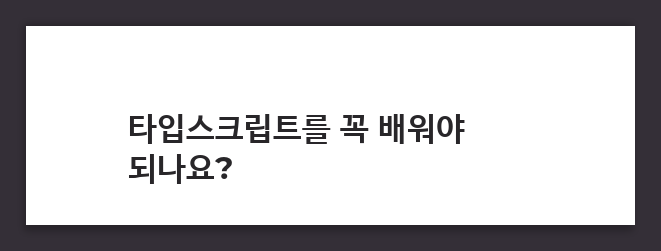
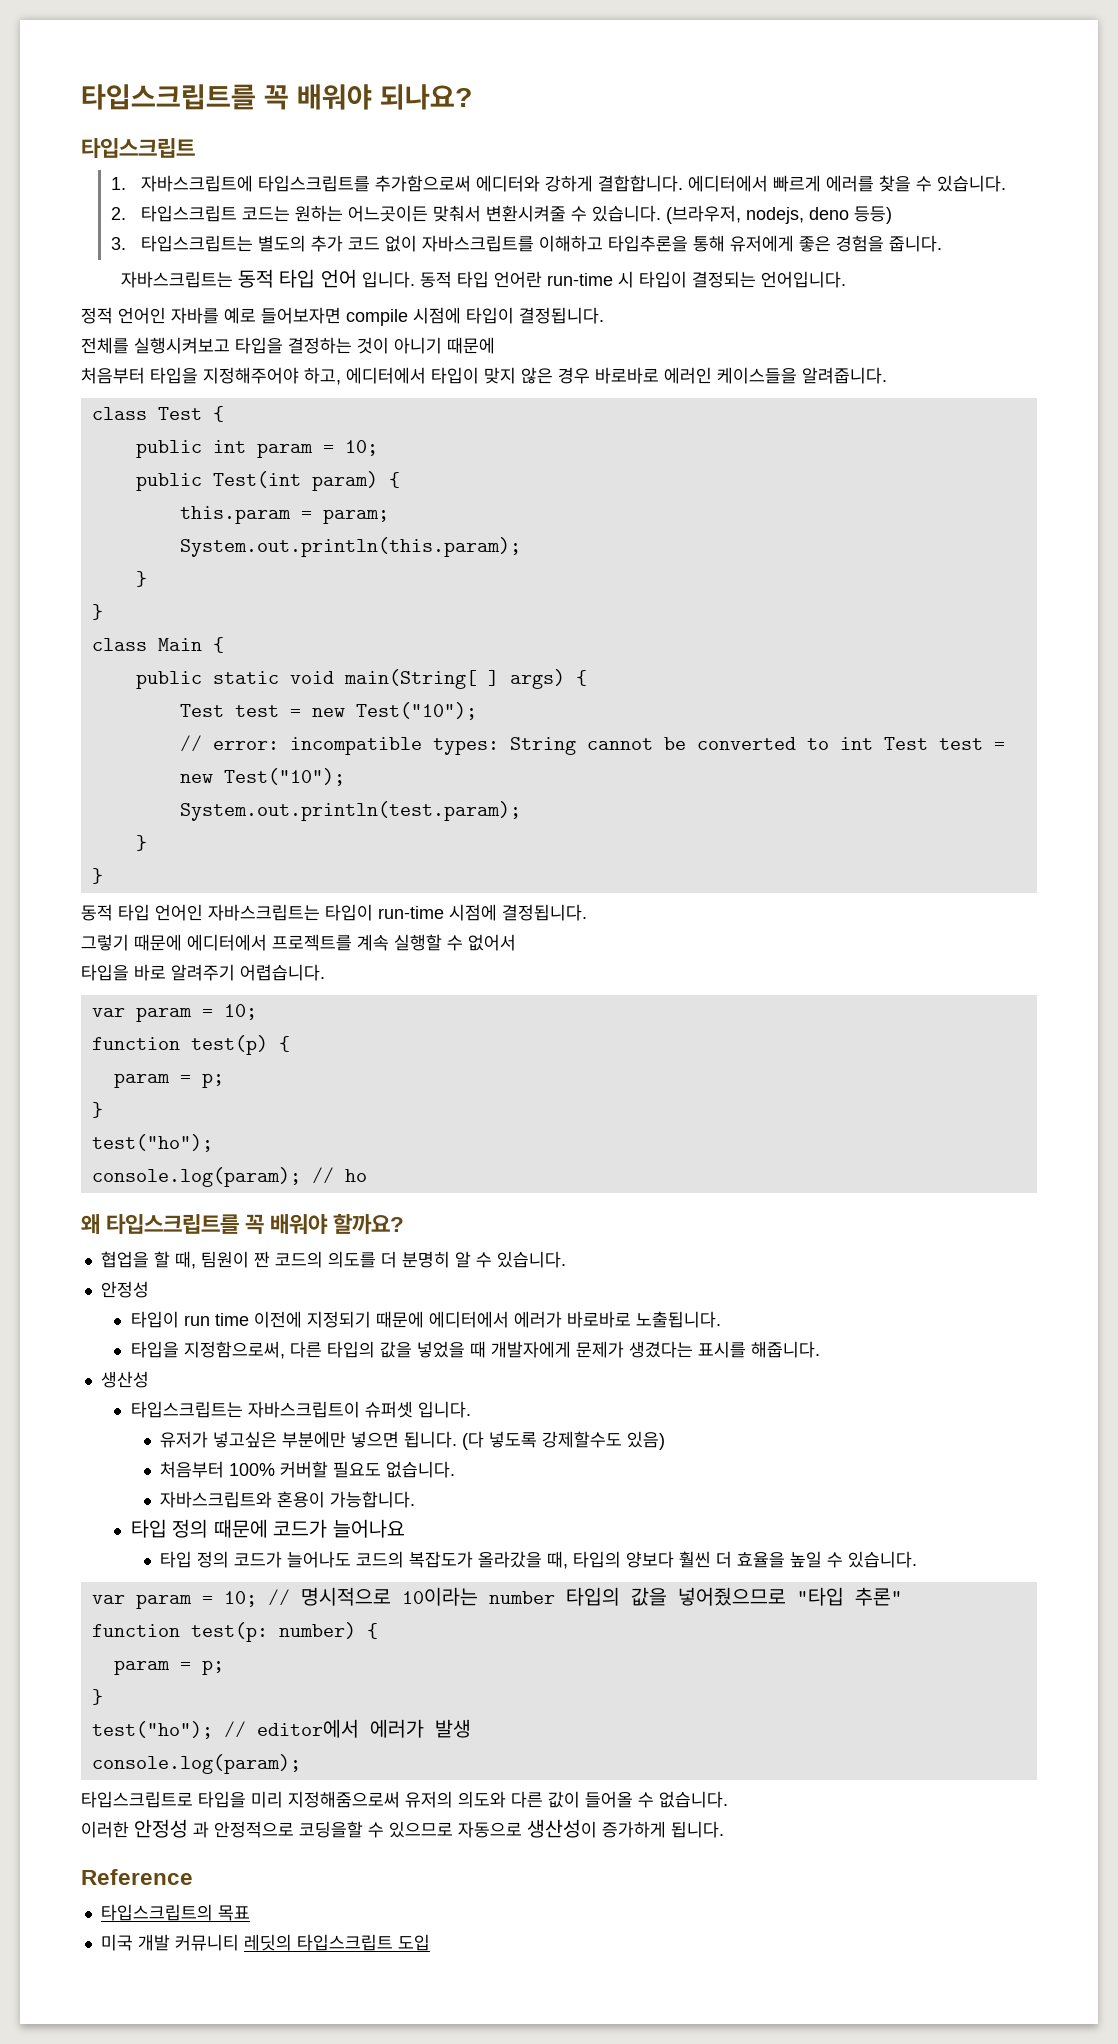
(234, 169) none -> [81,138,195,159] [110,175,1006,192] [110,205,892,224] [110,235,942,252] [120,269,847,288] [81,307,604,326] [81,337,495,354] [81,367,887,385] [91,406,224,422] [135,440,378,458] [135,471,400,491] [179,506,389,524] [179,537,521,557] [135,571,147,587] [91,604,103,620] [91,637,224,653] [135,669,587,689] [179,702,477,720] [179,735,1005,755] [179,768,345,786] [179,801,521,821] [135,835,147,851] [91,868,103,884] [81,904,587,921] [81,934,516,951] [81,964,325,981] [91,1004,257,1022] [91,1035,290,1055] [113,1073,224,1088] [91,1102,103,1118] [91,1134,213,1152] [91,1167,367,1187] [81,1213,405,1235] [100,1251,566,1269] [100,1281,149,1298] [130,1311,721,1328] [130,1341,820,1359] [100,1371,149,1388] [130,1401,471,1418] [160,1431,666,1450] [160,1461,456,1478] [160,1491,416,1508] [130,1519,405,1538] [160,1551,918,1569] [91,1587,902,1609] [91,1622,378,1642] [113,1660,224,1675] [91,1689,103,1705] [91,1719,471,1739] [91,1754,301,1774] [81,1791,728,1808] [81,1819,724,1838] [81,1869,193,1885] [100,1904,250,1921] [100,1934,430,1951] // 타입스크립트 // 1. 자바스크립트에 타입스크립트를 추가함으로써 에디터와 강하게 결합합니다. 에디터에서 빠르게 에러를 찾을 수 있습니다. // 2. 타입스크립트 코드는 원하는 어느곳이든 맞춰서 변환시켜줄 수 있습니다. (브라우저, nodejs, deno 등등) // 3. 타입스크립트는 별도의 추가 코드 없이 자바스크립트를 이해하고 타입추론을 통해 유저에게 좋은 경험을 줍니다. // 자바스크립트는 동적 타입 언어 입니다. 동적 타입 언어란 run-time 시 타입이 결정되는 언어입니다. // 정적 언어인 자바를 예로 들어보자면 compile 시점에 타입이 결정됩니다. // 전체를 실행시켜보고 타입을 결정하는 것이 아니기 때문에 // 처음부터 타입을 지정해주어야 하고, 에디터에서 타입이 맞지 않은 경우 바로바로 에러인 케이스들을 알려줍니다. // class Test { // public int param = 10; // public Test(int param) { // this.param = param; // System.out.println(this.param); // } // } // class Main { // public static void main(String[ ] args) { // Test test = new Test("10"); // // error: incompatible types: String cannot be converted to int Test test = new Test("10"); // System.out.println(test.param); // } // } // 동적 타입 언어인 자바스크립트는 타입이 run-time 시점에 결정됩니다. // 그렇기 때문에 에디터에서 프로젝트를 계속 실행할 수 없어서 // 타입을 바로 알려주기 어렵습니다. // var param = 10; // function test(p) { // param = p; // } // test("ho"); // console.log(param); // ho // 왜 타입스크립트를 꼭 배워야 할까요? // 협업을 할 때, 팀원이 짠 코드의 의도를 더 분명히 알 수 있습니다. // 안정성 // 타입이 run time 이전에 지정되기 때문에 에디터에서 에러가 바로바로 노출됩니다. // 타입을 지정함으로써, 다른 타입의 값을 넣었을 때 개발자에게 문제가 생겼다는 표시를 해줍니다. // 생산성 // 타입스크립트는 자바스크립트이 슈퍼셋 입니다. // 유저가 넣고싶은 부분에만 넣으면 됩니다. (다 넣도록 강제할수도 있음) // 처음부터 100% 커버할 필요도 없습니다. // 자바스크립트와 혼용이 가능합니다. // 타입 정의 때문에 코드가 늘어나요 // 타입 정의 코드가 늘어나도 코드의 복잡도가 올라갔을 때, 타입의 양보다 훨씬 더 효율을 높일 수 있습니다. // var param = 10; // 명시적으로 10이라는 number 타입의 값을 넣어줬으므로 "타입 추론" // function test(p: number) { // param = p; // } // test("ho"); // editor에서 에러가 발생 // console.log(param); // 타입스크립트로 타입을 미리 지정해줌으로써 유저의 의도와 다른 값이 들어올 수 없습니다. // 이러한 안정성 과 안정적으로 코딩을할 수 있으므로 자동으로 생산성이 증가하게 됩니다. // Reference // 타입스크립트의 목표 // 미국 개발 커뮤니티 레딧의 타입스크립트 도입

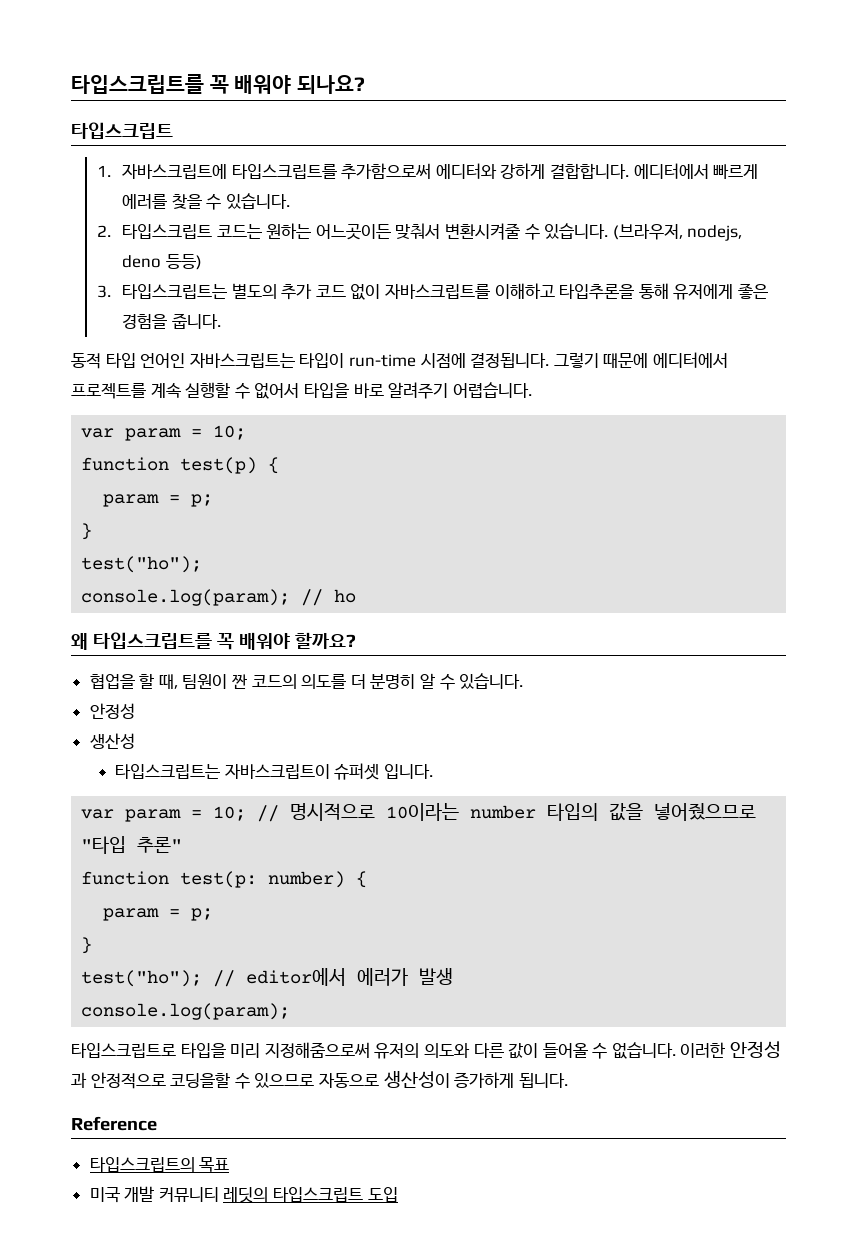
[120,269,847,288] [81,307,604,326] [81,337,495,354] [81,367,887,385] [91,406,224,422] [135,440,378,458] [135,471,400,491] [179,506,389,524] [179,537,521,557] [135,571,147,587] [91,604,103,620] [91,637,224,653] [135,669,587,689] [179,702,477,720] [179,735,1005,755] [179,768,345,786] [179,801,521,821] [135,835,147,851] [91,868,103,884] // 자바스크립트는 동적 타입 언어 입니다. 동적 타입 언어란 run-time 시 타입이 결정되는 언어입니다. // 정적 언어인 자바를 예로 들어보자면 compile 시점에 타입이 결정됩니다. // 전체를 실행시켜보고 타입을 결정하는 것이 아니기 때문에 // 처음부터 타입을 지정해주어야 하고, 에디터에서 타입이 맞지 않은 경우 바로바로 에러인 케이스들을 알려줍니다. // class Test { // public int param = 10; // public Test(int param) { // this.param = param; // System.out.println(this.param); // } // } // class Main { // public static void main(String[ ] args) { // Test test = new Test("10"); // // error: incompatible types: String cannot be converted to int Test test = new Test("10"); // System.out.println(test.param); // } // } -> (221, 321) none
(587, 912) // -> (550, 360) none
(516, 942) // -> (300, 391) none
[130,1311,721,1328] [130,1341,820,1359] // 타입이 run time 이전에 지정되기 때문에 에디터에서 에러가 바로바로 노출됩니다. // 타입을 지정함으로써, 다른 타입의 값을 넣었을 때 개발자에게 문제가 생겼다는 표시를 해줍니다. -> (135, 711) none
[160,1431,666,1450] [160,1461,456,1478] [160,1491,416,1508] [130,1519,405,1538] [160,1551,918,1569] // 유저가 넣고싶은 부분에만 넣으면 됩니다. (다 넣도록 강제할수도 있음) // 처음부터 100% 커버할 필요도 없습니다. // 자바스크립트와 혼용이 가능합니다. // 타입 정의 때문에 코드가 늘어나요 // 타입 정의 코드가 늘어나도 코드의 복잡도가 올라갔을 때, 타입의 양보다 훨씬 더 효율을 높일 수 있습니다. -> (434, 771) none
(728, 1799) // -> (676, 1050) none

